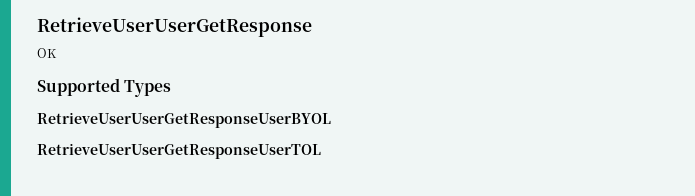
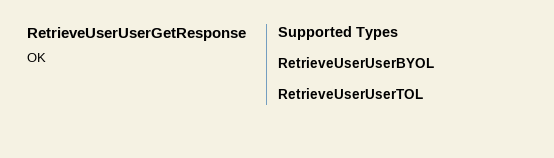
[37,112,331,128] [37,143,321,159] RetrieveUserUserGetResponseUserBYOL // RetrieveUserUserGetResponseUserTOL -> [278,57,434,68] [278,88,423,99] RetrieveUserUserBYOL // RetrieveUserUserTOL

